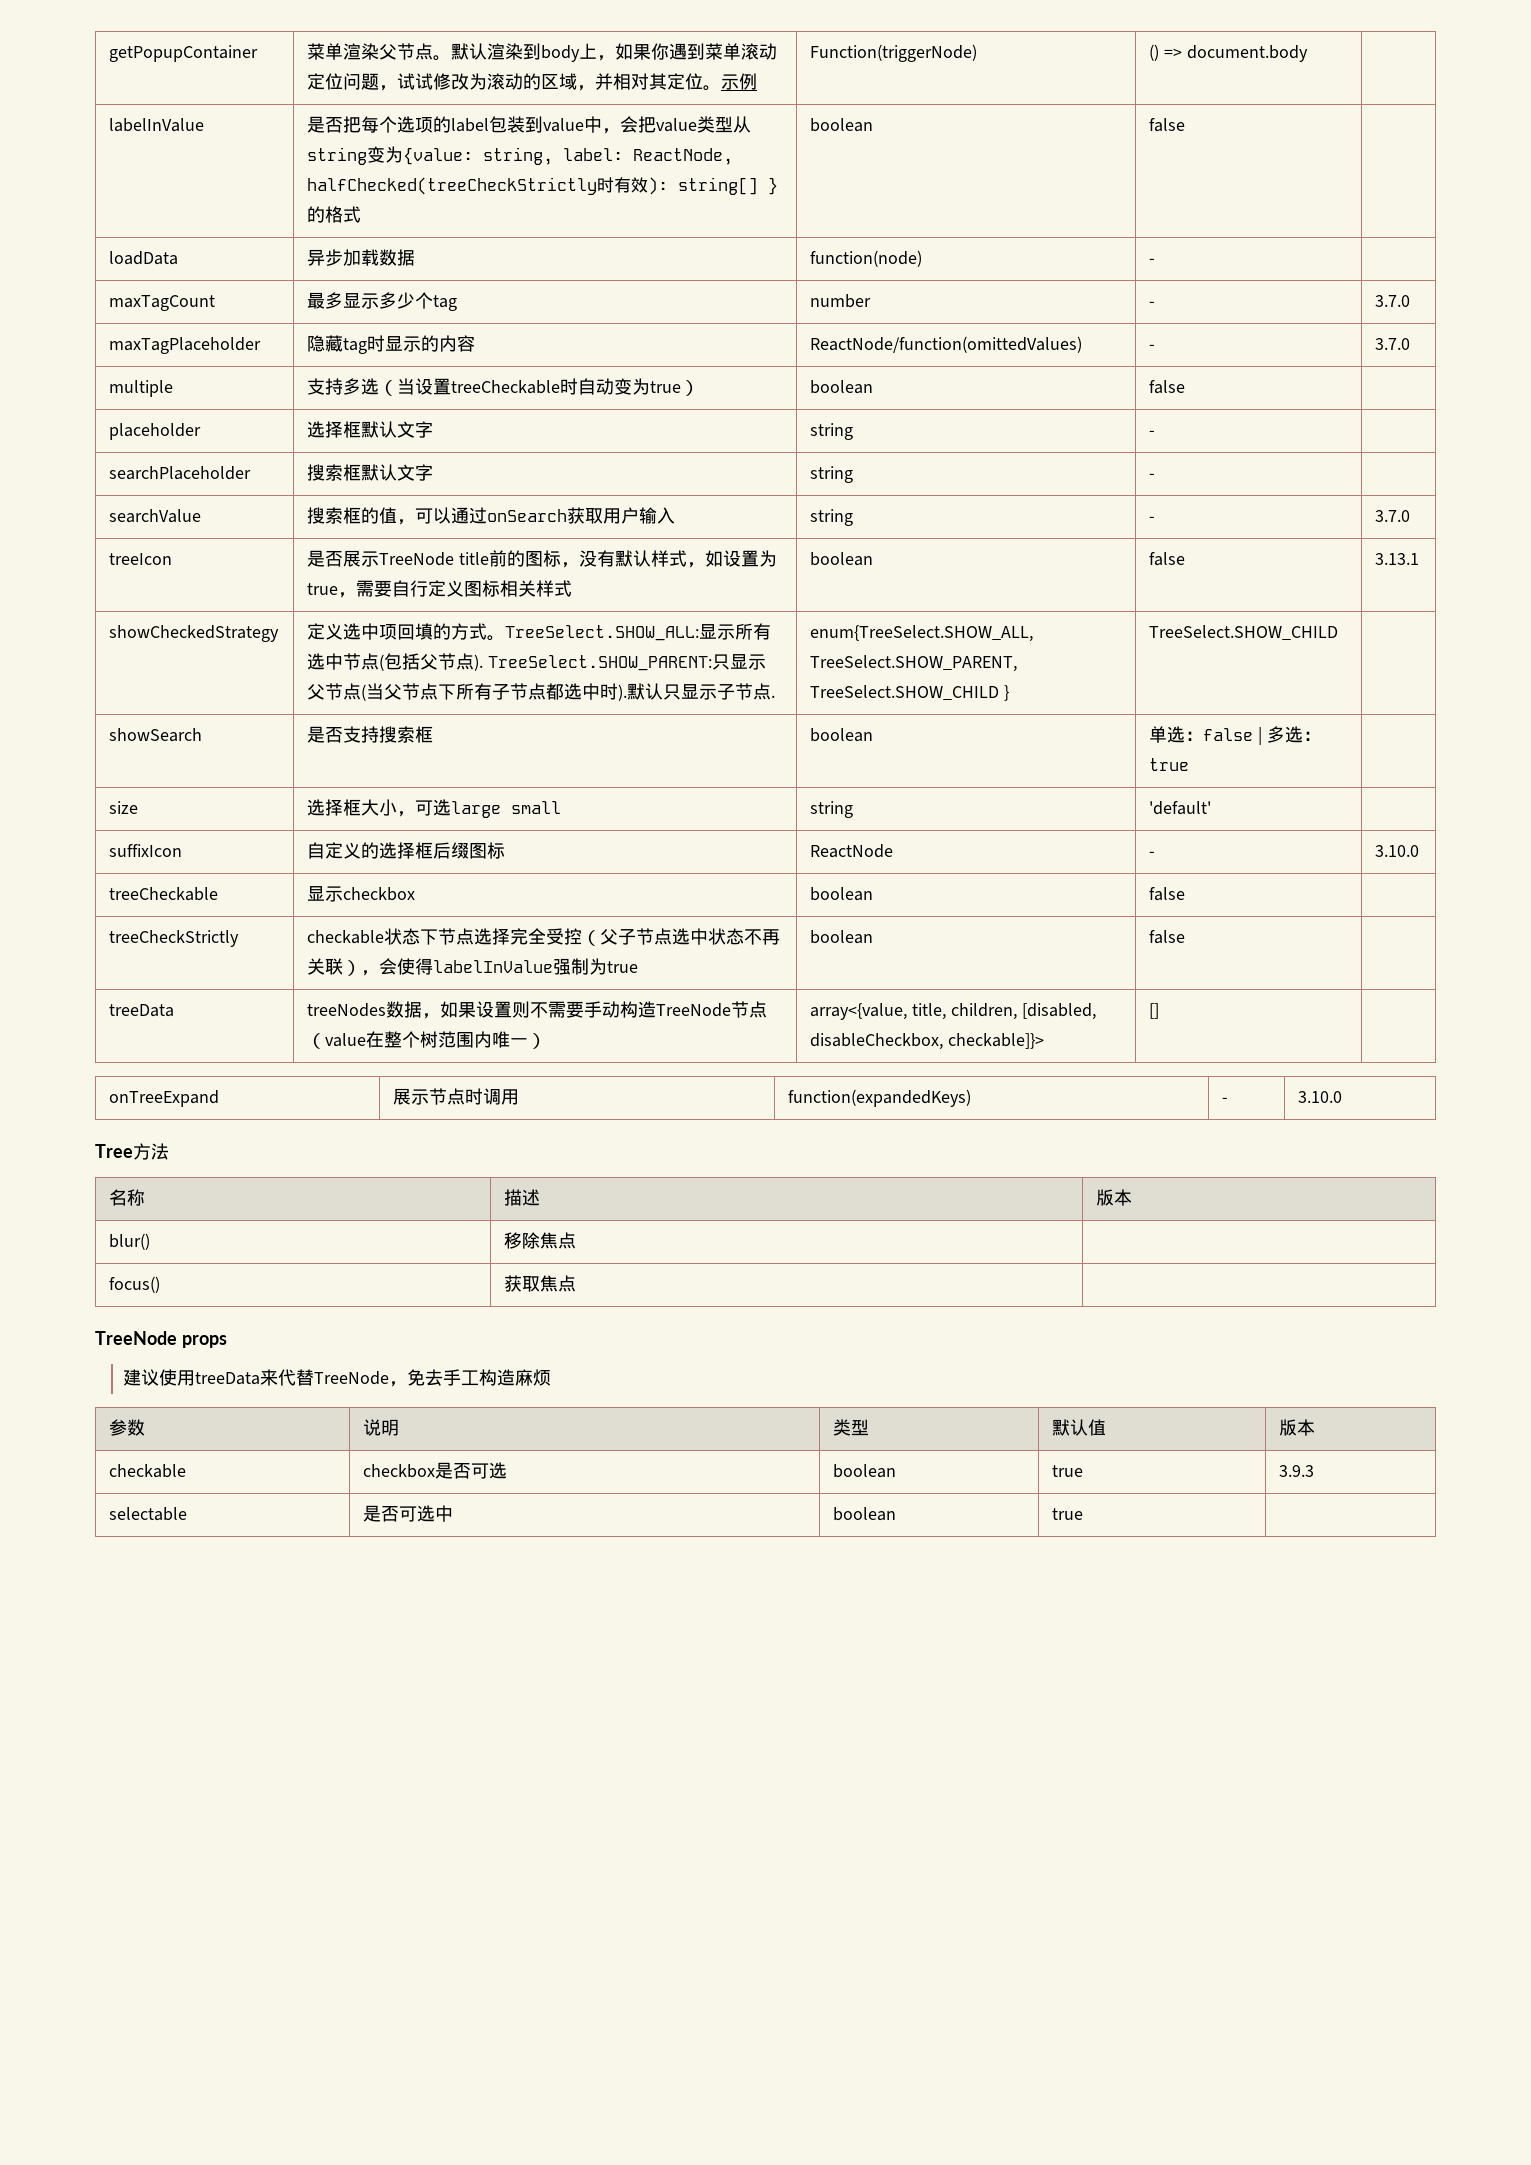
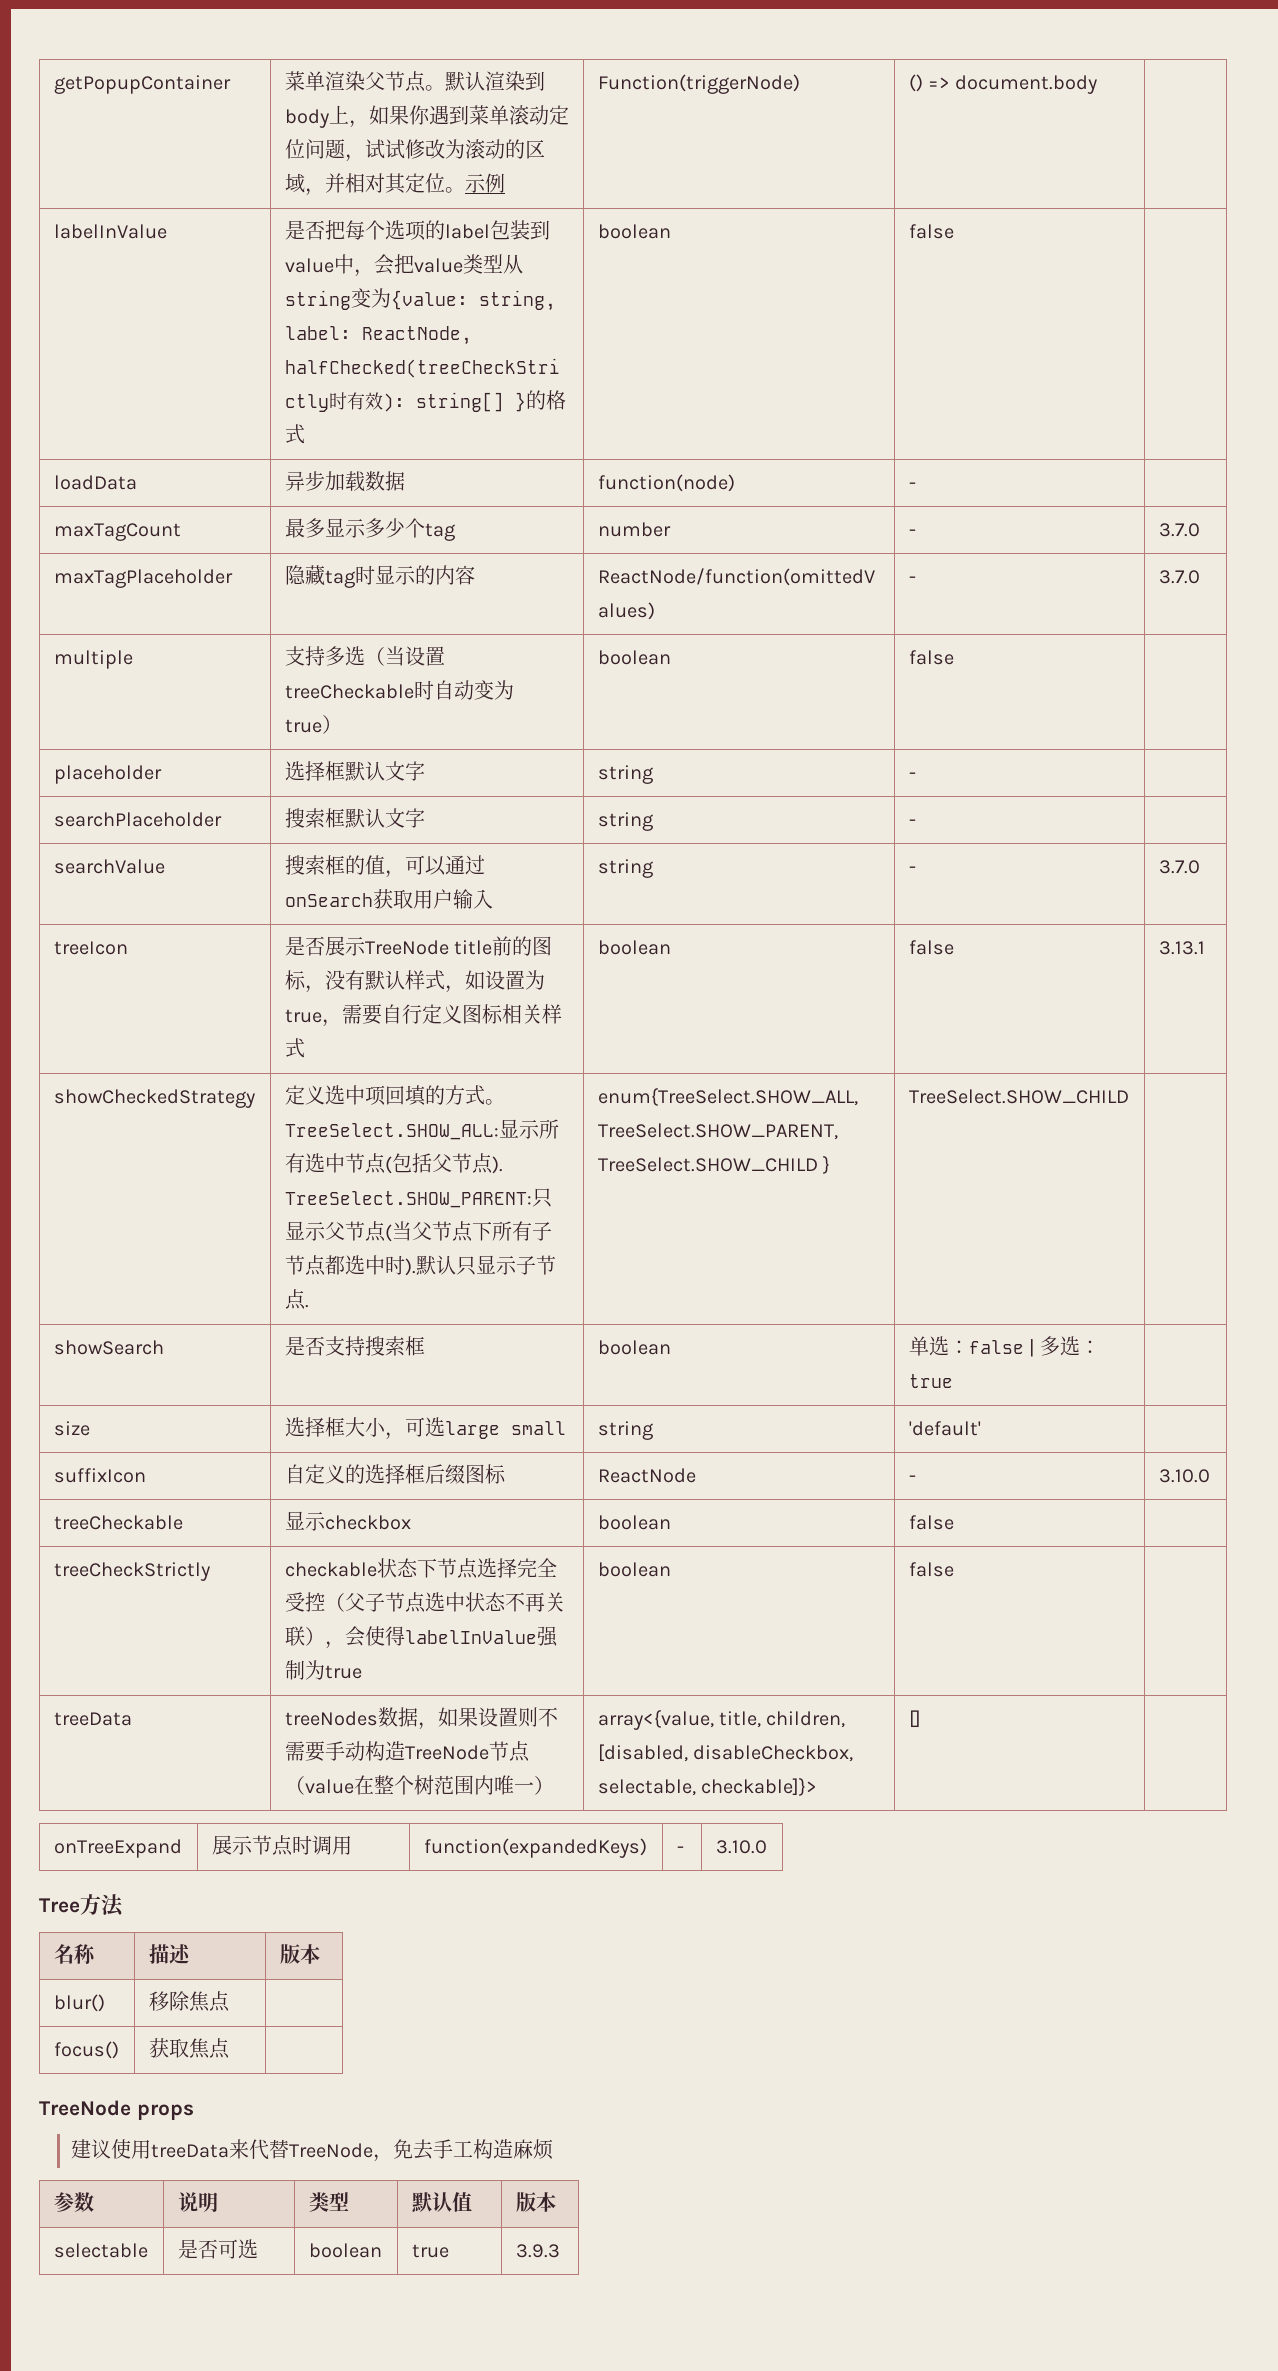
(944, 1041) none -> [597,1779,696,1796] selectable,
[109,1464,187,1478] [363,1464,436,1478] checkable | checkbox -> [53,2243,148,2258] selectable |
[109,1507,188,1521] [363,1505,454,1522] [833,1507,897,1521] [1052,1508,1084,1520] // selectable | 是否可选中 | boolean | true | -> (560, 2251) none

